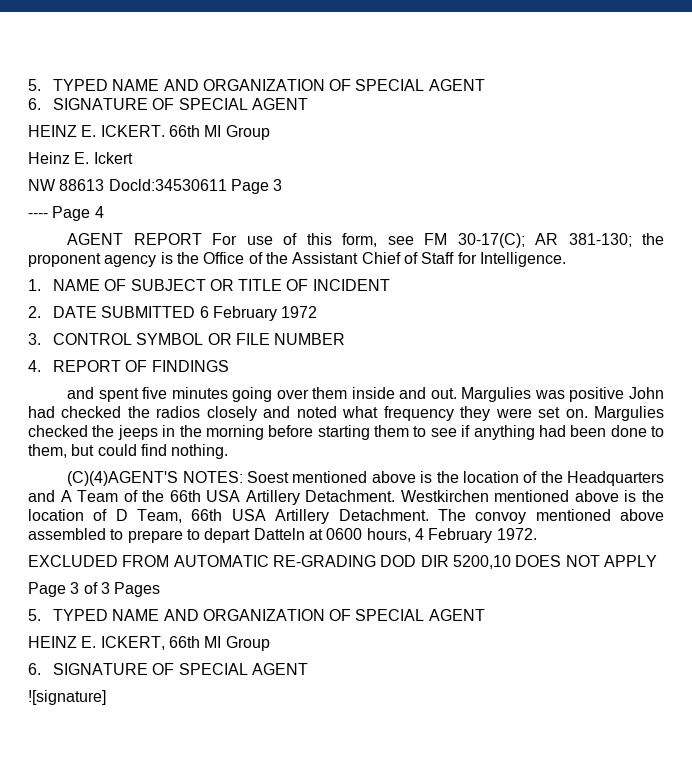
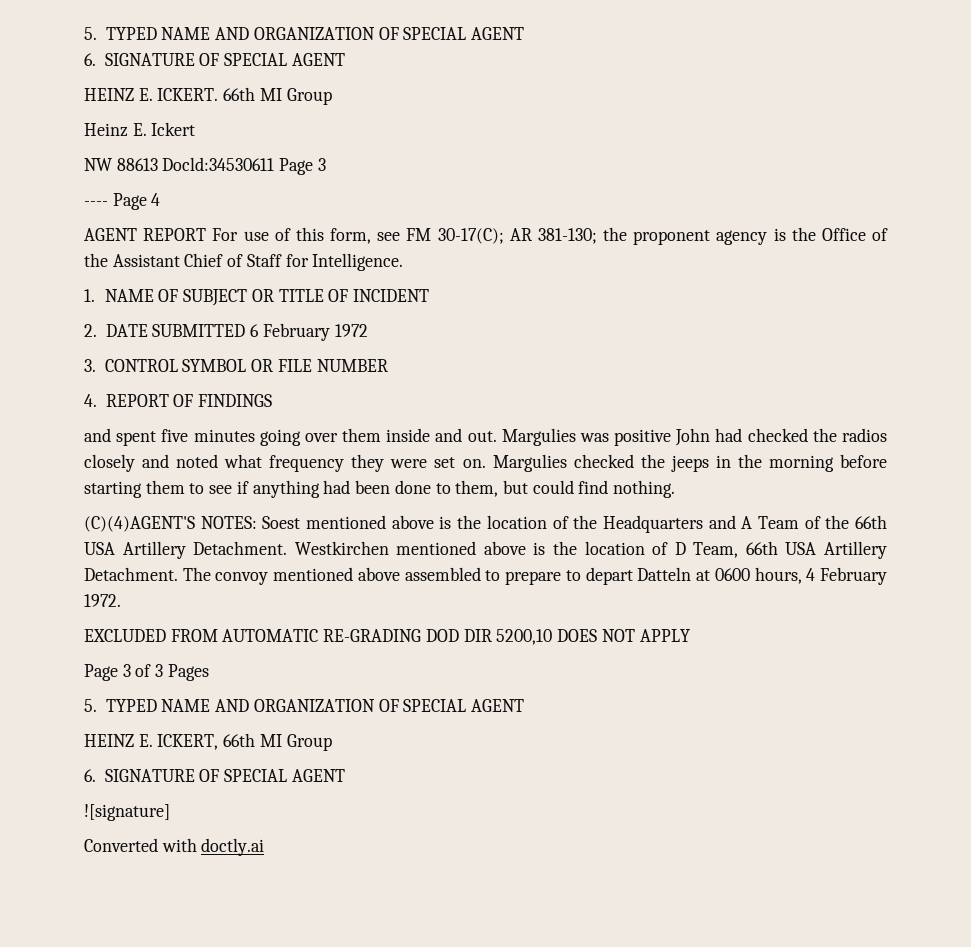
(106, 697) none -> [84,838,265,856] // Converted with doctly.ai

